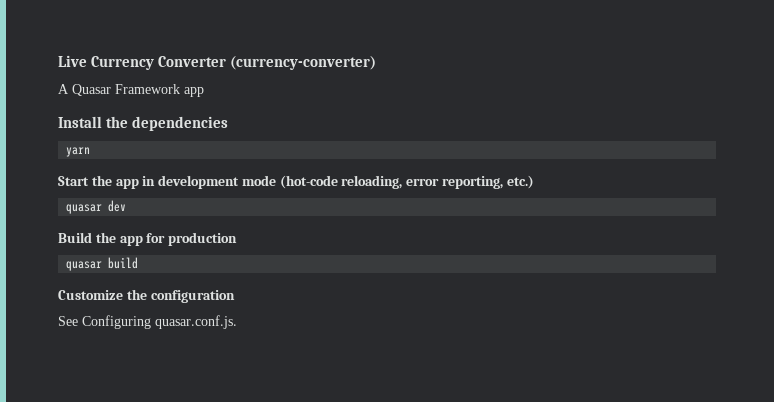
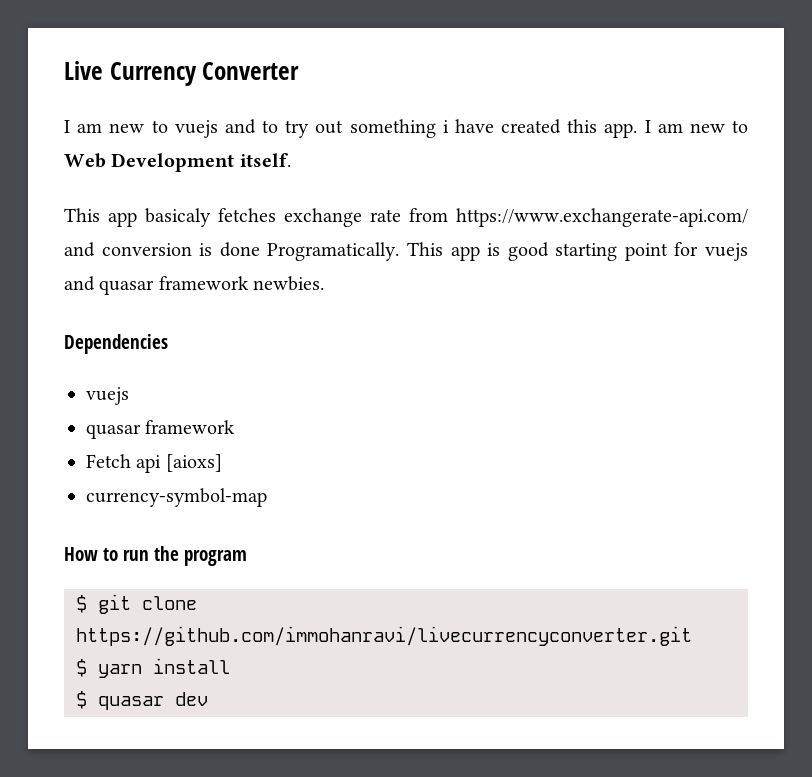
[230,56,377,70] [58,84,204,97] [58,116,229,131] [66,147,91,157] [58,175,534,189] [66,200,127,214] [58,232,238,246] [66,257,139,271] [58,289,235,303] [58,315,237,329] (currency-converter) // A Quasar Framework app // Install the dependencies // yarn // Start the app in development mode (hot-code reloading, error reporting, etc.) // quasar dev // Build the app for production // quasar build // Customize the configuration // See Configuring quasar.conf.js. -> [64,119,748,138] [64,153,291,172] [64,208,748,227] [64,242,749,261] [64,276,325,295] [64,334,168,354] [86,387,129,405] [86,420,236,439] [86,454,222,473] [86,488,267,507] [64,546,247,566] [76,594,197,614] [76,626,692,646] [76,658,230,678] [76,691,208,710] // I am new to vuejs and to try out something i have created this app. I am new to Web Development itself. // This app basicaly fetches exchange rate from https://www.exchangerate-api.com/ and conversion is done Programatically. This app is good starting point for vuejs and quasar framework newbies. // Dependencies // vuejs // quasar framework // Fetch api [aioxs] // currency-symbol-map // How to run the program // $ git clone https://github.com/immohanravi/livecurrencyconverter.git // $ yarn install // $ quasar dev

